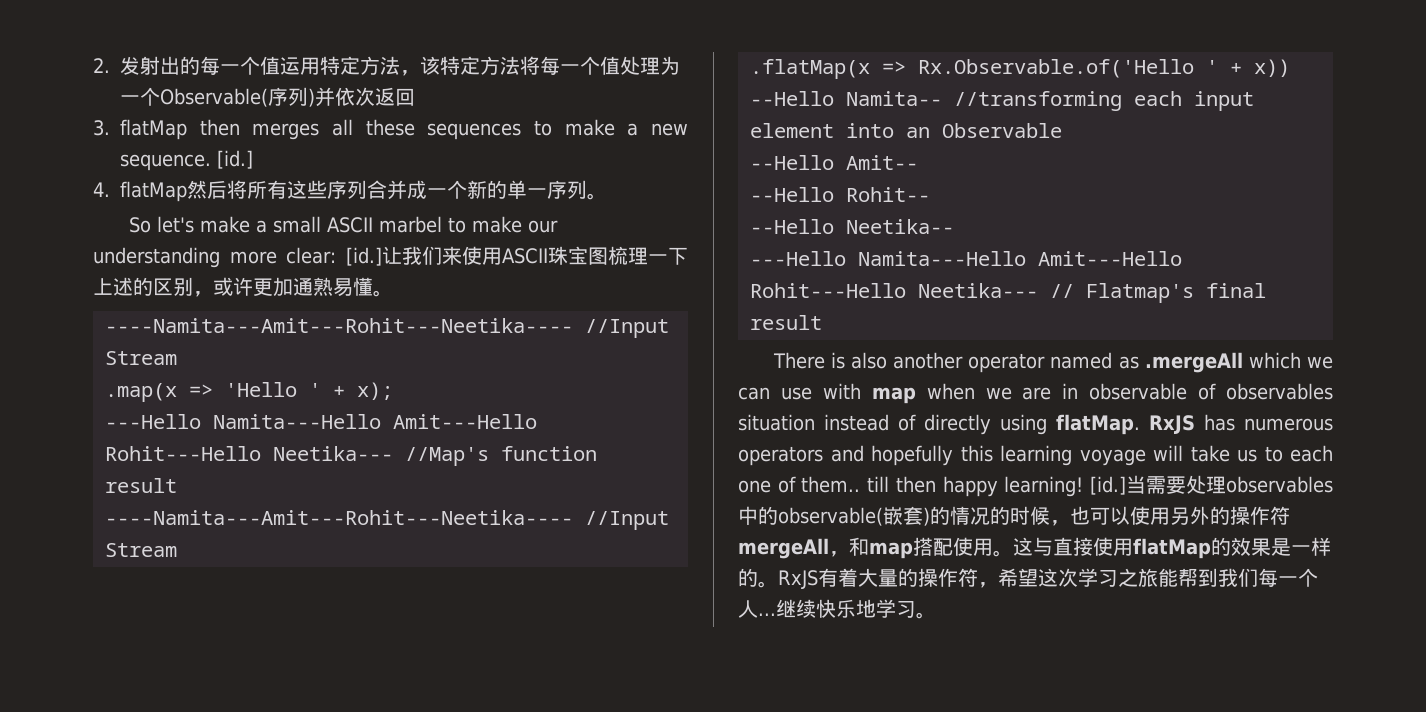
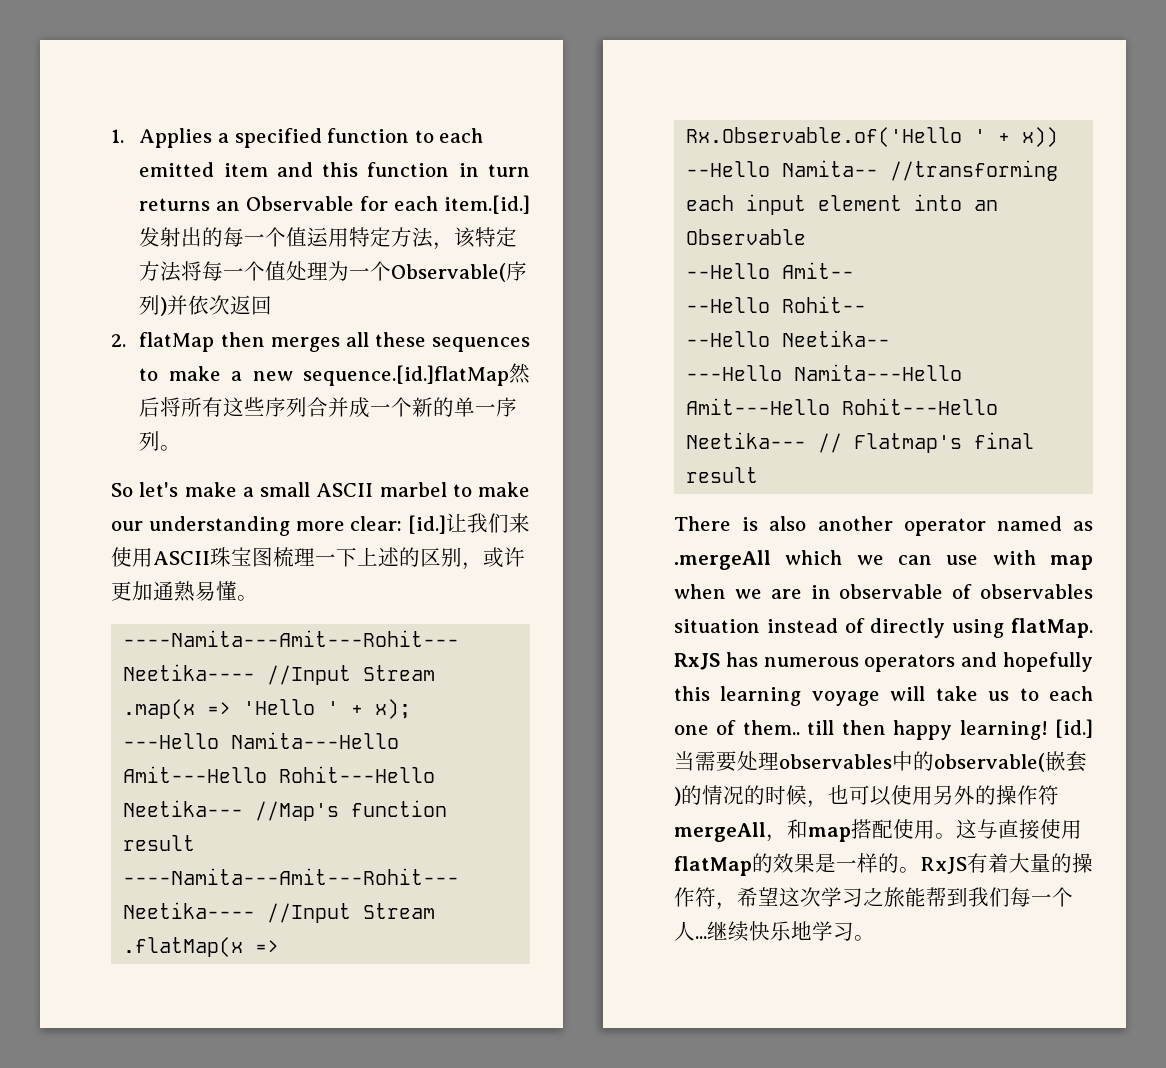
[93,58,110,73] 2. -> [111,128,484,148] [139,162,531,177] [139,195,530,214] 1. Applies a specified function to each emitted item and this function in turn returns an Observable for each item.[id.]
[93,120,110,136] 3. -> [111,334,126,347] 2.
[120,150,253,171] [93,181,187,202] sequence. [id.] // 4. flatMap -> [303,365,510,386] sequence.[id.]flatMap

